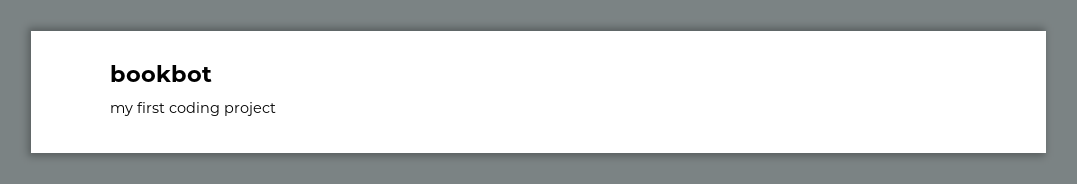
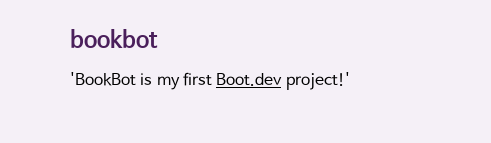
[110,102,276,116] my first coding project -> [70,72,350,90] 'BookBot is my first Boot.dev project!'

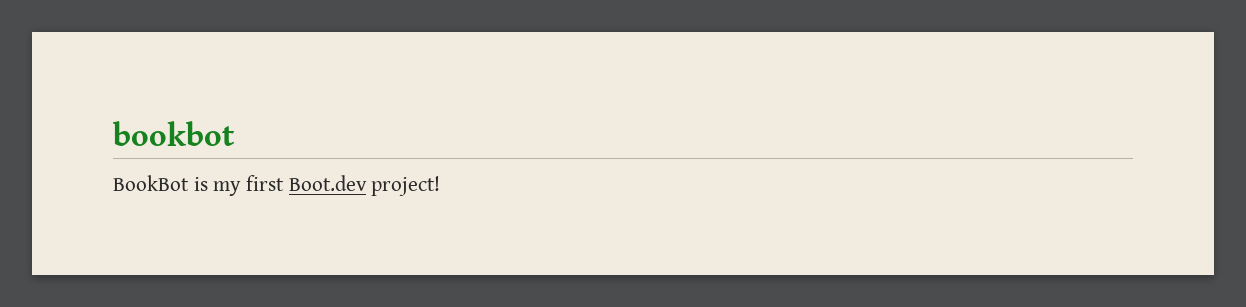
[70,72,136,86] 'BookBot -> [113,175,189,191] BookBot
[285,72,350,90] project!' -> [371,176,441,196] project!

